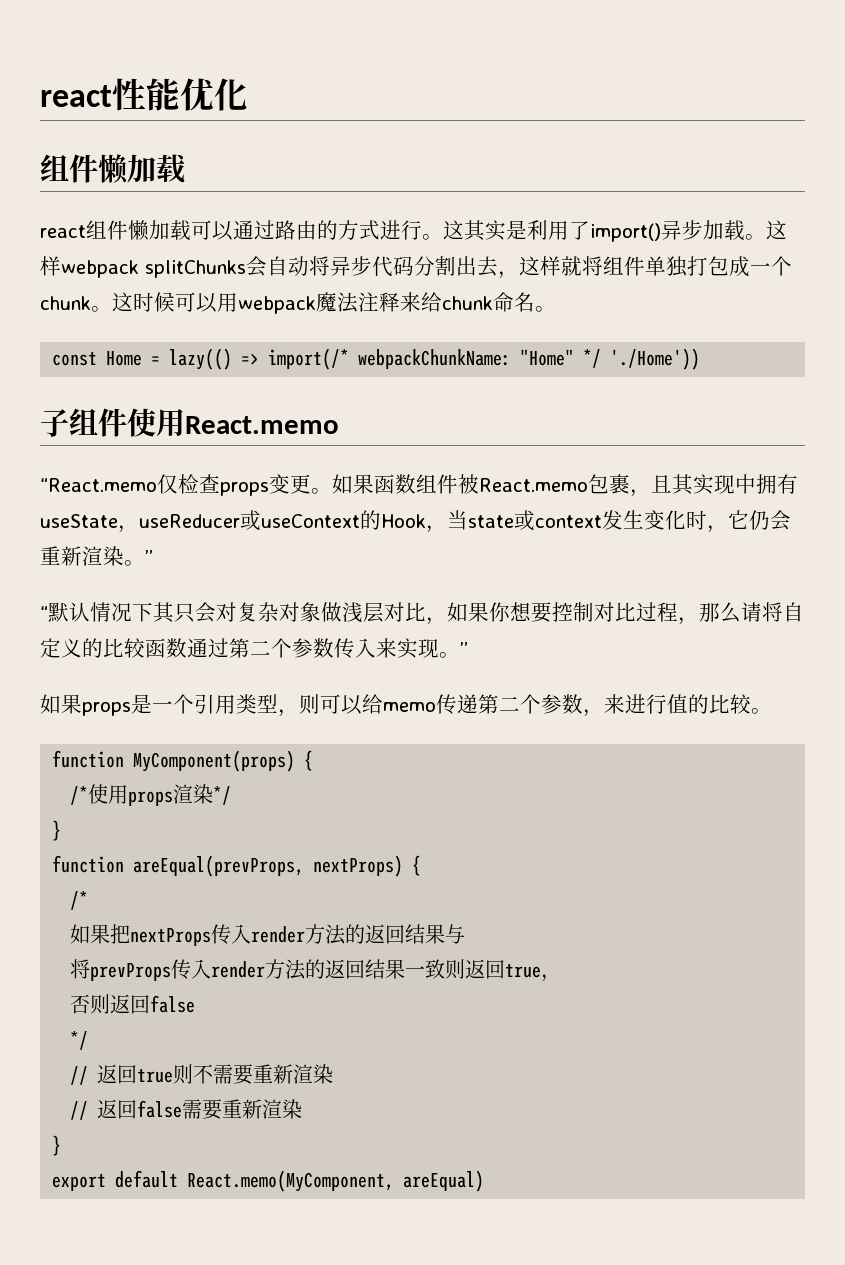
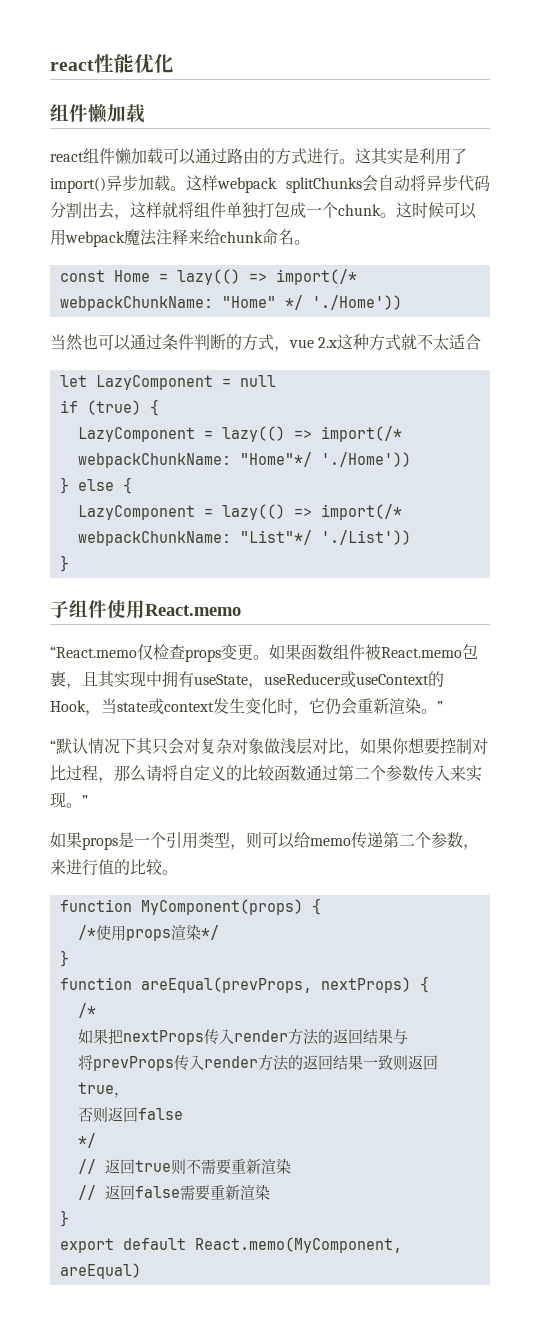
(701, 359) none -> [50,333,482,352] [59,375,276,390] [59,399,159,416] [77,426,402,442] [77,452,411,468] [59,477,132,494] [77,504,402,520] [77,530,411,546] [59,555,69,572] // 当然也可以通过条件判断的方式，vue 2.x这种方式就不太适合 // let LazyComponent = null // if (true) { // LazyComponent = lazy(() => import(/* webpackChunkName: "Home"*/ './Home')) // } else { // LazyComponent = lazy(() => import(/* webpackChunkName: "List"*/ './List')) // }

